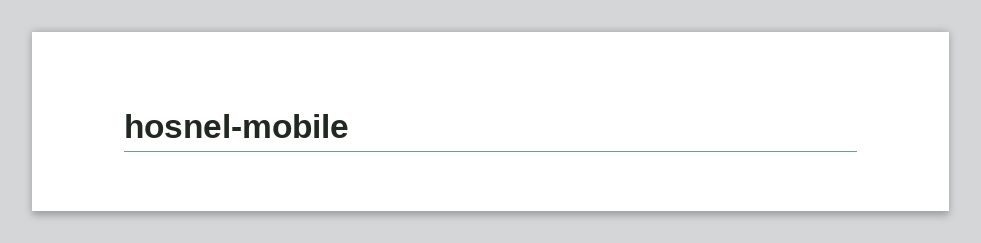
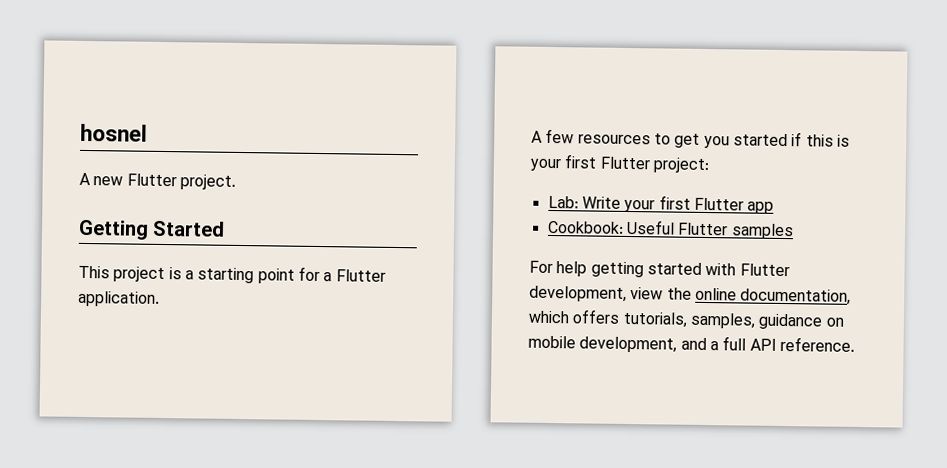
[124,114,349,138] hosnel-mobile -> [80,123,148,142] [79,172,236,190] [78,219,226,240] [78,265,386,284] [78,290,160,307] [531,128,850,149] [530,154,710,174] [547,195,775,214] [547,219,794,240] [529,260,790,278] [529,285,852,305] [528,309,844,330] [528,335,855,353] hosnel // A new Flutter project. // Getting Started // This project is a starting point for a Flutter application. // A few resources to get you started if this is your first Flutter project: // Lab: Write your first Flutter app // Cookbook: Useful Flutter samples // For help getting started with Flutter development, view the online documentation, which offers tutorials, samples, guidance on mobile development, and a full API reference.

